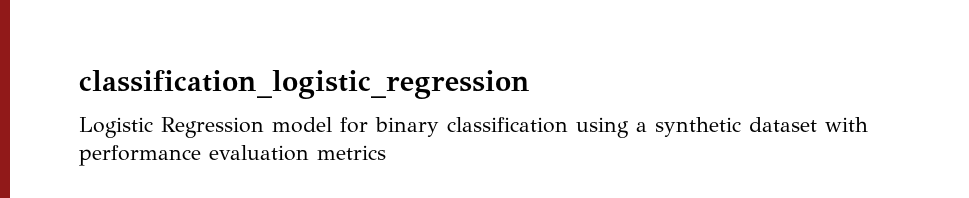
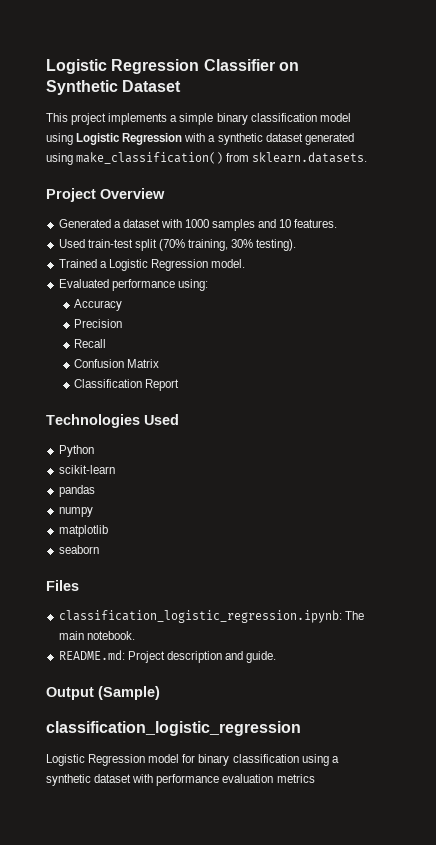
(79, 84) none -> [46,59,299,74] [46,80,182,95] [46,113,351,125] [46,133,354,145] [46,152,368,165] [46,188,165,202] [58,219,338,231] [58,239,297,251] [58,259,246,271] [58,279,208,291] [73,299,122,311] [73,319,122,328] [73,339,106,348] [73,359,160,368] [73,379,180,391] [46,414,179,428] [58,445,94,457] [58,465,115,474] [58,485,95,497] [58,507,93,517] [58,525,108,537] [58,545,99,554] [46,580,79,591] [58,610,364,623] [58,631,135,640] [58,650,277,663] [46,686,160,700] Logistic Regression Classifier on Synthetic Dataset // This project implements a simple binary classification model using Logistic Regression with a synthetic dataset generated using make_classification() from sklearn.datasets. // Project Overview // Generated a dataset with 1000 samples and 10 features. // Used train-test split (70% training, 30% testing). // Trained a Logistic Regression model. // Evaluated performance using: // Accuracy // Precision // Recall // Confusion Matrix // Classification Report // Technologies Used // Python // scikit-learn // pandas // numpy // matplotlib // seaborn // Files // classification_logistic_regression.ipynb: The main notebook. // README.md: Project description and guide. // Output (Sample) //

